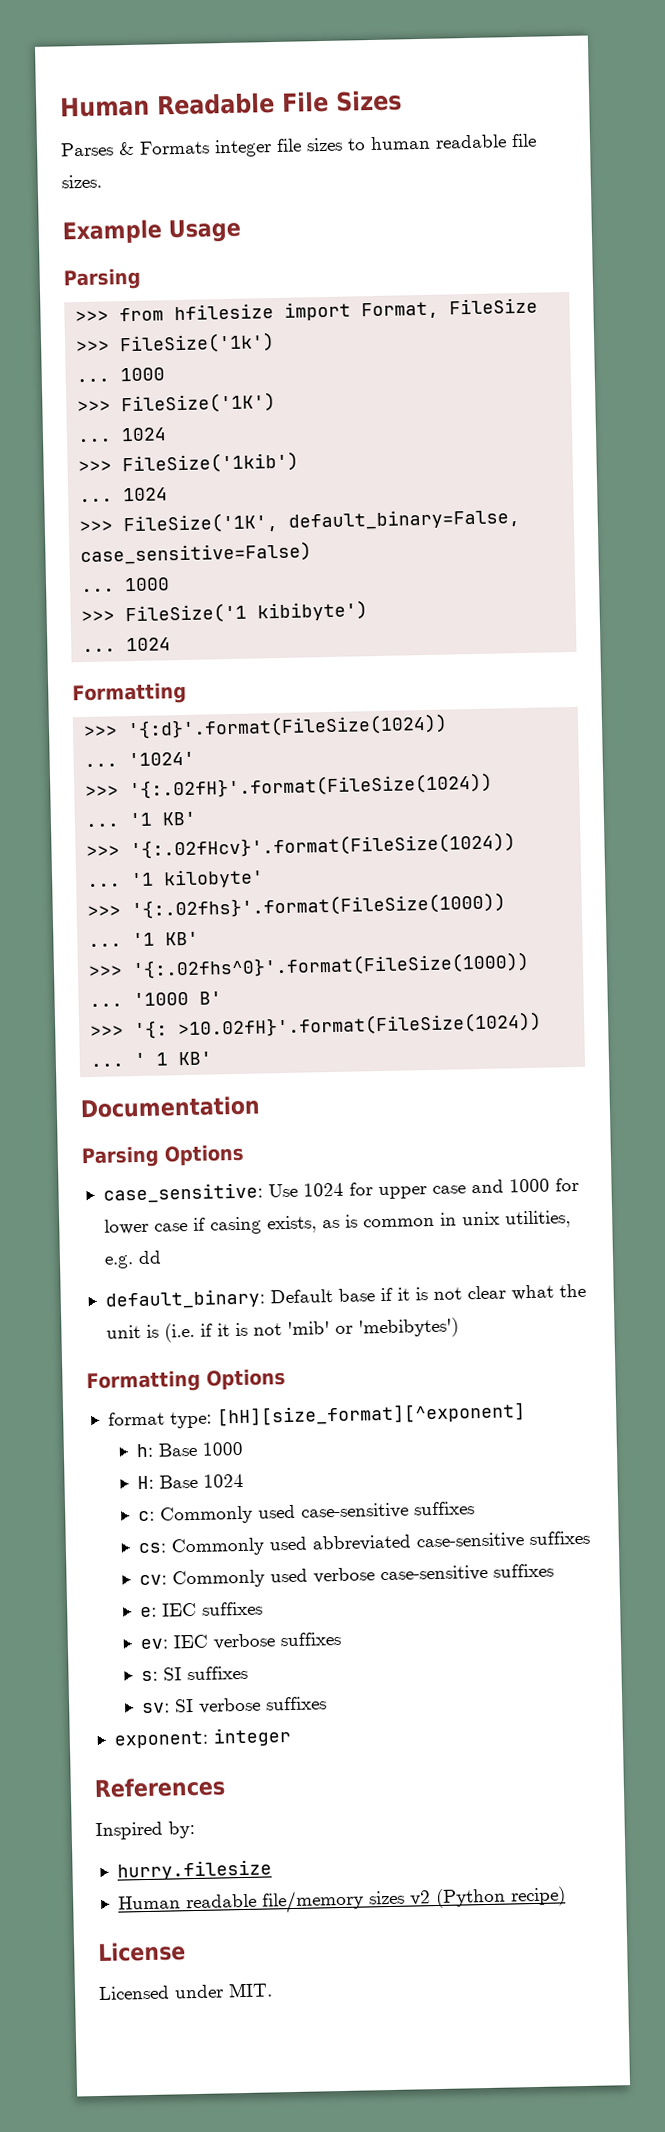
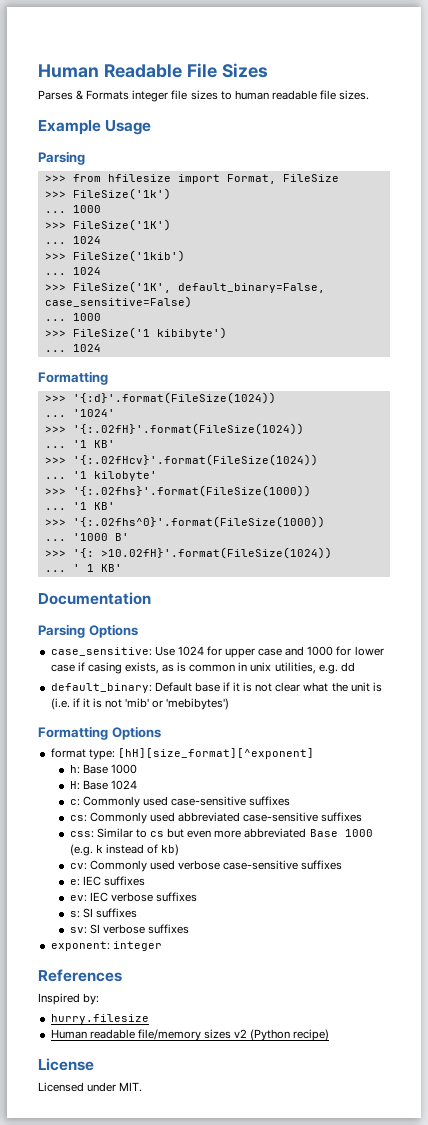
(591, 1538) none -> [69,828,373,838] [69,844,180,856] // css: Similar to cs but even more abbreviated Base 1000 (e.g. k instead of kb)

